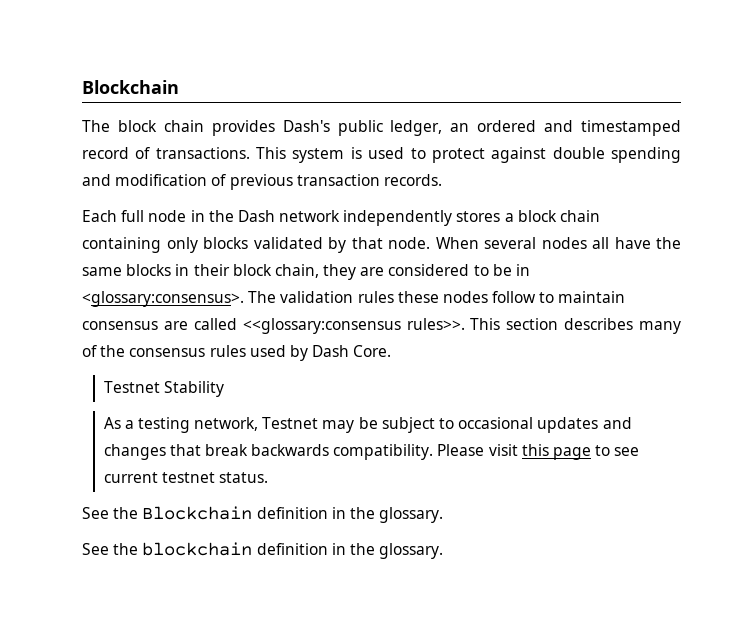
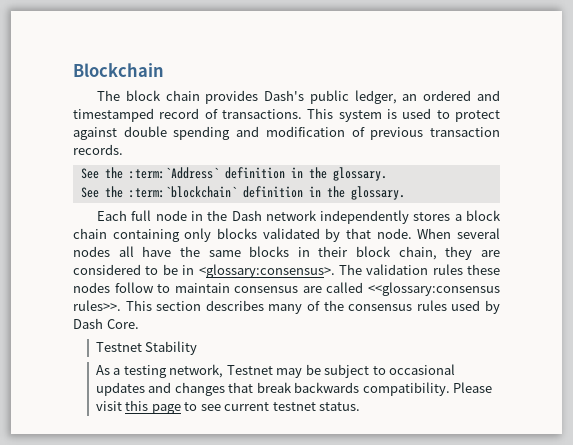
(442, 180) none -> [80,167,387,181] [80,186,405,200] // See the :term:`Address` definition in the glossary. // See the :term:`blockchain` definition in the glossary.
[82,506,444,523] [82,542,444,559] // See the Blockchain definition in the glossary. // See the blockchain definition in the glossary. -> (361, 406) none

